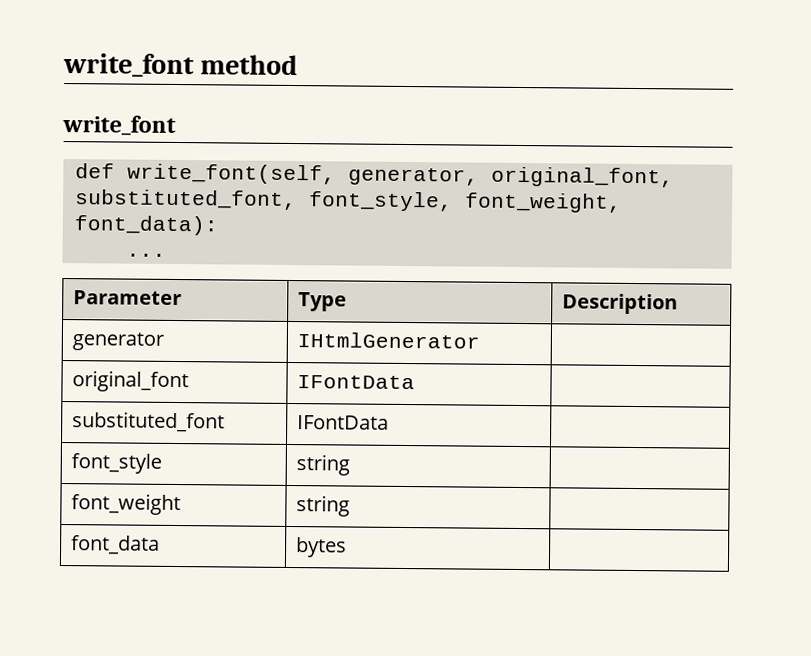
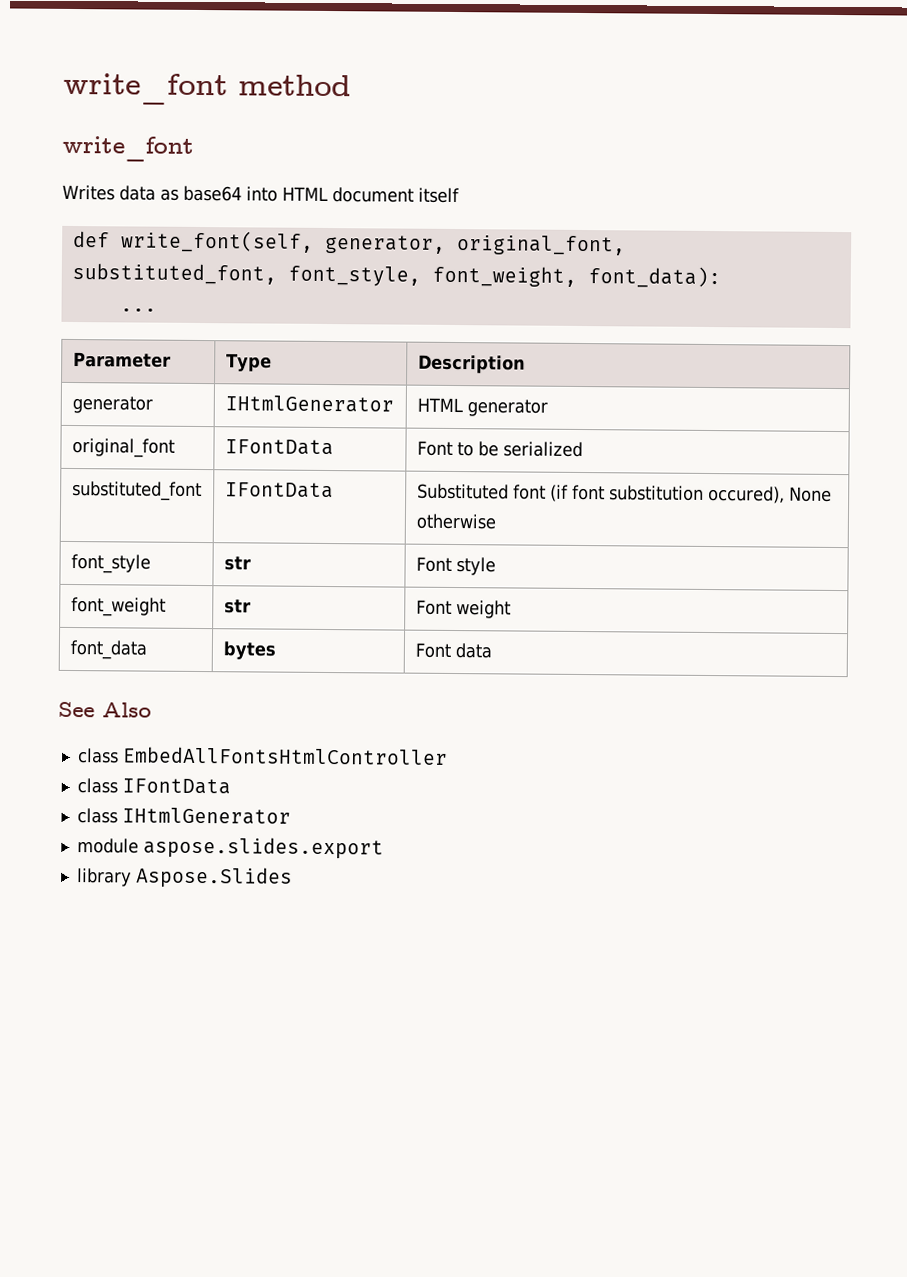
(176, 125) none -> [62,184,460,204] // Writes data as base64 into HTML document itself
(481, 340) none -> [416,397,548,417] HTML generator
[72,411,226,433] [297,415,390,430] [71,453,163,474] [296,454,351,476] [71,493,182,516] [296,495,351,517] [71,535,161,555] [295,537,348,558] // substituted_font | IFontData | // font_style | string | // font_weight | string | // font_data | bytes | -> [416,440,583,458] [71,480,202,502] [224,482,334,499] [416,483,832,504] [415,513,496,530] [70,553,151,574] [223,556,251,571] [415,556,496,576] [70,596,166,617] [223,599,251,614] [415,599,511,619] [69,639,147,660] [222,641,276,660] [414,642,492,659] [58,701,152,718] [77,746,448,765] [76,778,231,795] [76,807,291,825] [76,836,384,860] [76,866,293,889] Font to be serialized // substituted_font | IFontData | Substituted font (if font substitution occured), None otherwise // font_style | str | Font style // font_weight | str | Font weight // font_data | bytes | Font data // See Also // class EmbedAllFontsHtmlController // class IFontData // class IHtmlGenerator // module aspose.slides.export // library Aspose.Slides

